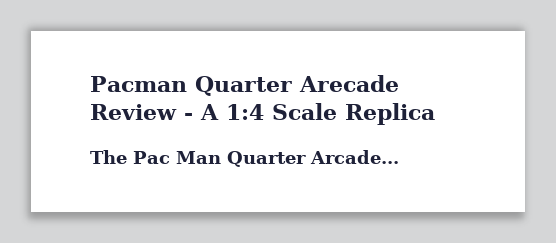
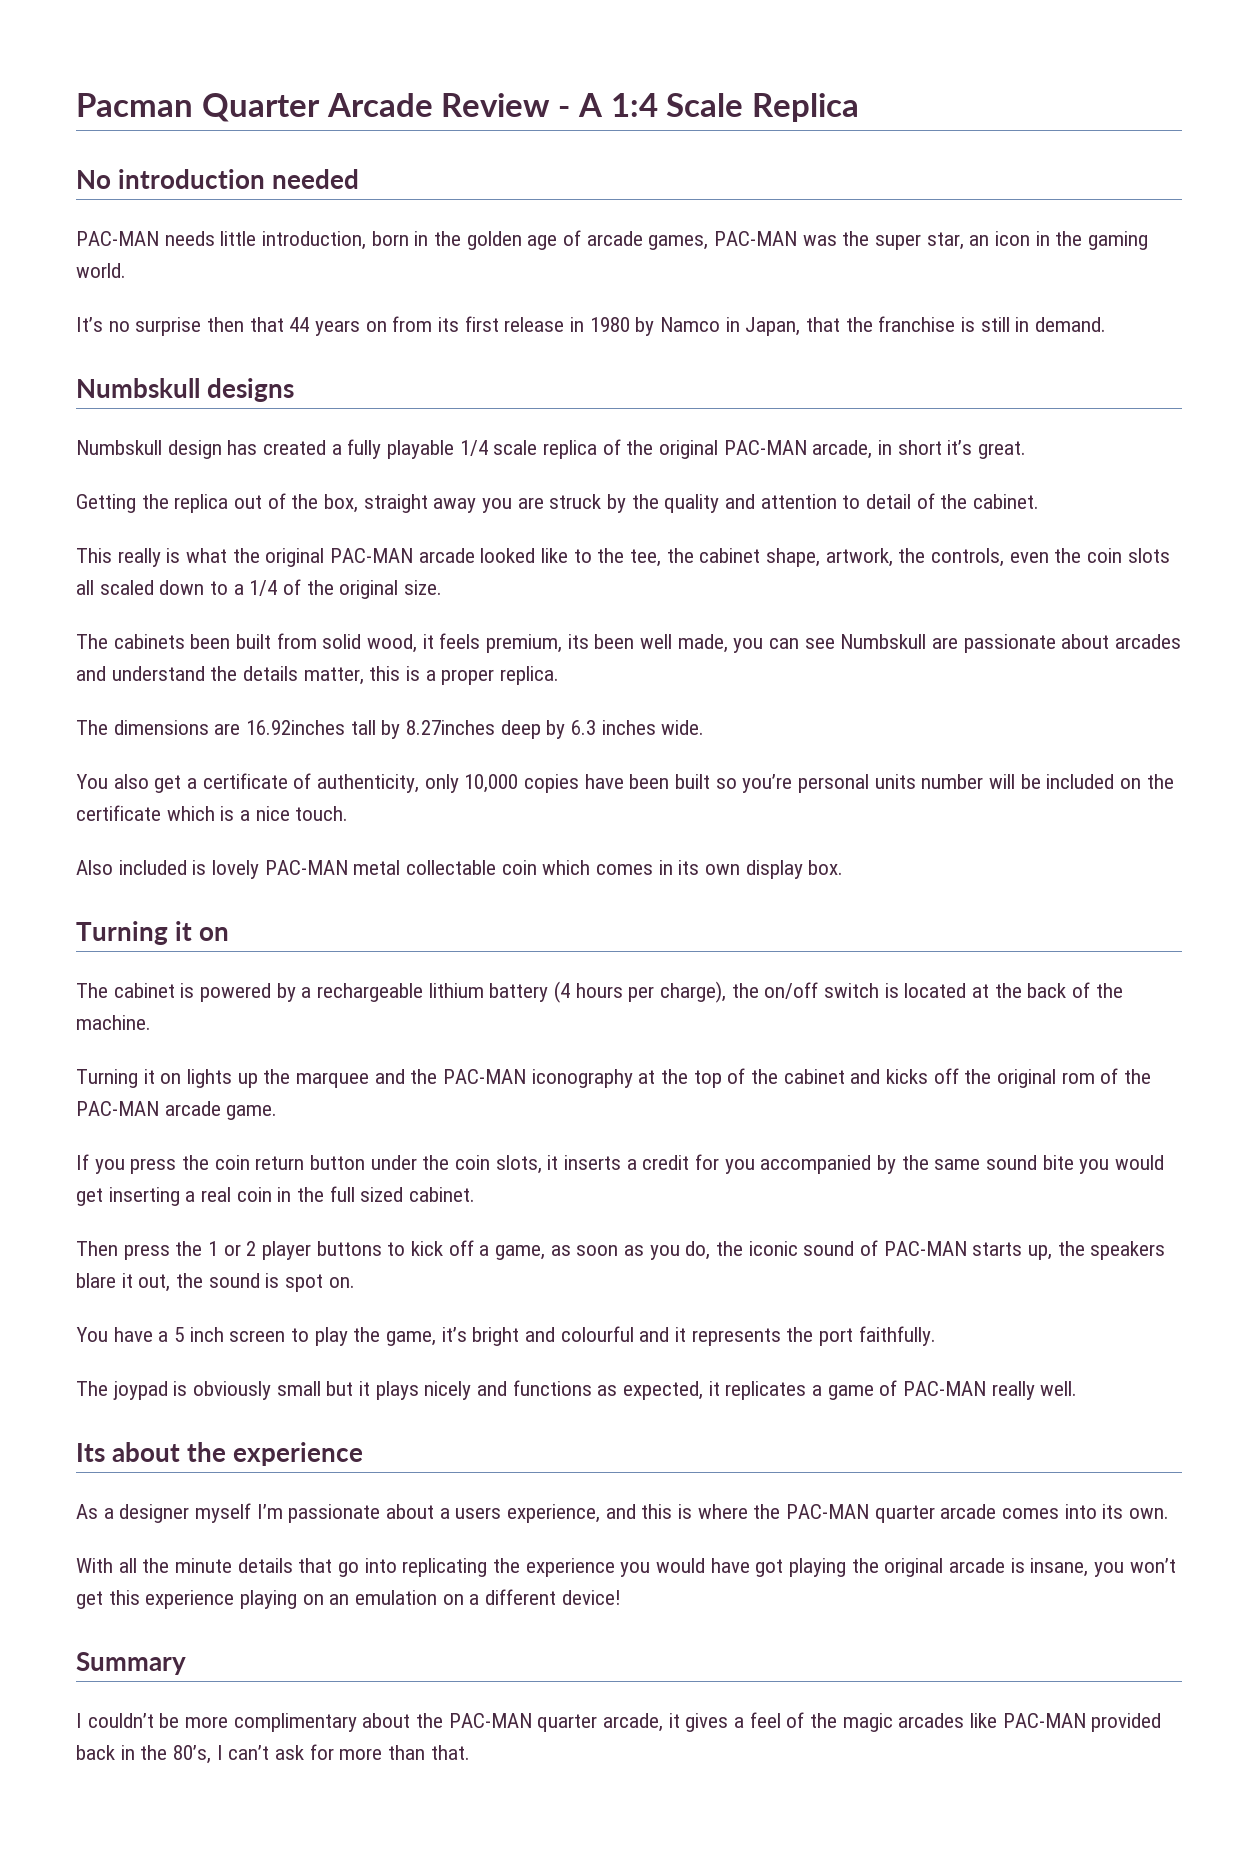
[298,75,399,92] Arecade -> [326,93,433,117] Arcade
[90,150,399,167] The Pac Man Quarter Arcade... -> [76,169,360,189] [76,230,1149,250] [76,263,126,278] [76,316,1107,336] [76,378,295,402] [76,439,1027,459] [76,493,1040,513] [76,548,1170,567] [76,579,443,599] [76,633,1182,653] [76,666,560,685] [76,720,705,739] [76,773,1174,793] [76,805,349,821] [76,860,844,879] [76,921,230,945] [76,981,1123,1003] [76,1015,151,1030] [76,1068,1152,1088] [76,1101,278,1120] [76,1154,1165,1174] [76,1186,476,1206] [76,1240,1166,1260] [76,1273,355,1292] [76,1326,936,1346] [76,1380,1078,1400] [76,1442,364,1466] [76,1503,1170,1523] [76,1558,1176,1577] [76,1589,621,1609] [76,1652,186,1675] [76,1712,1162,1732] [76,1744,470,1764] No introduction needed // PAC-MAN needs little introduction, born in the golden age of arcade games, PAC-MAN was the super star, an icon in the gaming world. // It’s no surprise then that 44 years on from its first release in 1980 by Namco in Japan, that the franchise is still in demand. // Numbskull designs // Numbskull design has created a fully playable 1/4 scale replica of the original PAC-MAN arcade, in short it’s great. // Getting the replica out of the box, straight away you are struck by the quality and attention to detail of the cabinet. // This really is what the original PAC-MAN arcade looked like to the tee, the cabinet shape, artwork, the controls, even the coin slots all scaled down to a 1/4 of the original size. // The cabinets been built from solid wood, it feels premium, its been well made, you can see Numbskull are passionate about arcades and understand the details matter, this is a proper replica. // The dimensions are 16.92inches tall by 8.27inches deep by 6.3 inches wide. // You also get a certificate of authenticity, only 10,000 copies have been built so you’re personal units number will be included on the certificate which is a nice touch. // Also included is lovely PAC-MAN metal collectable coin which comes in its own display box. // Turning it on // The cabinet is powered by a rechargeable lithium battery (4 hours per charge), the on/off switch is located at the back of the machine. // Turning it on lights up the marquee and the PAC-MAN iconography at the top of the cabinet and kicks off the original rom of the PAC-MAN arcade game. // If you press the coin return button under the coin slots, it inserts a credit for you accompanied by the same sound bite you would get inserting a real coin in the full sized cabinet. // Then press the 1 or 2 player buttons to kick off a game, as soon as you do, the iconic sound of PAC-MAN starts up, the speakers blare it out, the sound is spot on. // You have a 5 inch screen to play the game, it’s bright and colourful and it represents the port faithfully. // The joypad is obviously small but it plays nicely and functions as expected, it replicates a game of PAC-MAN really well. // Its about the experience // As a designer myself I’m passionate about a users experience, and this is where the PAC-MAN quarter arcade comes into its own. // With all the minute details that go into replicating the experience you would have got playing the original arcade is insane, you won’t get this experience playing on an emulation on a different device! // Summary // I couldn’t be more complimentary about the PAC-MAN quarter arcade, it gives a feel of the magic arcades like PAC-MAN provided back in the 80’s, I can’t ask for more than that.

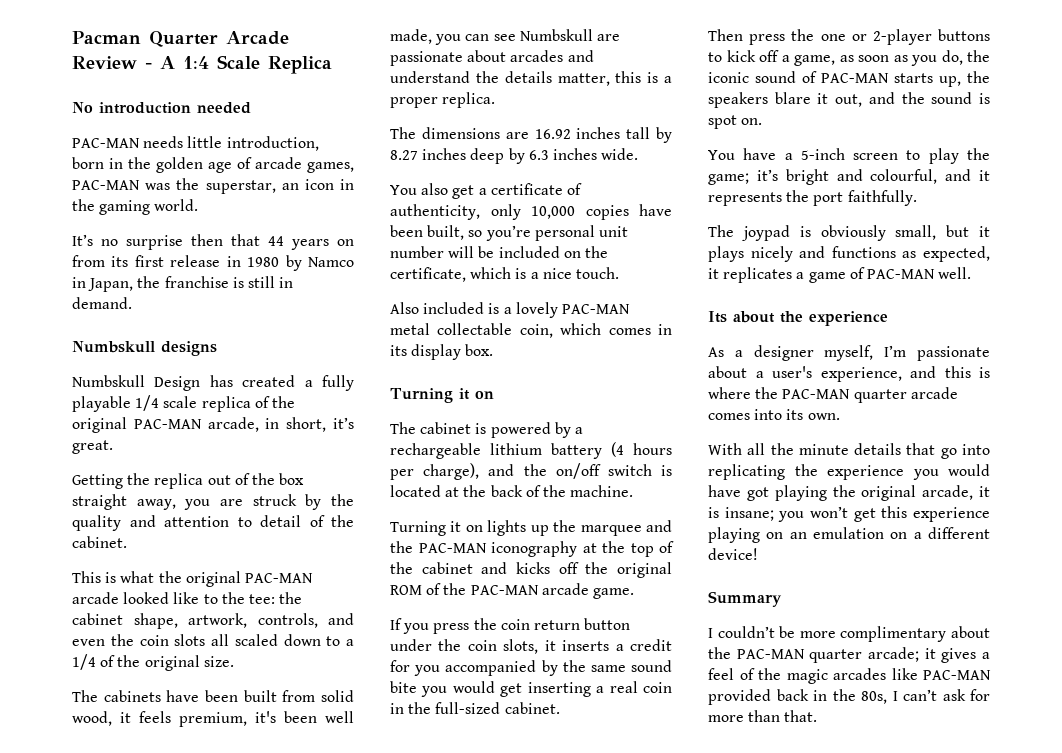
[875,232,964,250] super star, -> [205,180,276,194] superstar,
[806,317,841,332] that -> (134, 285) none
[167,440,222,459] design -> [154,376,201,391] Design
[897,440,942,455] short -> [286,417,327,432] short,
[324,494,477,513] box, straight away -> [279,473,305,485] [72,494,176,510] box straight away,
[117,548,161,567] really -> (101, 577) none
[630,549,662,567] tee, -> [248,594,275,604] tee:
[898,548,1005,567] the controls, -> [257,613,354,628] controls, and
(185, 641) none -> [166,690,200,702] have
[567,634,589,649] its -> [255,711,276,723] it's
[246,720,496,739] 16.92inches tall by 8.27inches -> [534,127,672,143] [390,148,467,160] 16.92 inches tall by 8.27 inches
[675,774,711,789] built -> [427,225,465,240] built,
[874,774,916,789] units -> [598,226,628,237] unit
[76,805,161,821] certificate -> [390,267,466,282] certificate,
(207, 867) none -> [503,307,512,314] a
[501,860,537,875] coin -> [519,324,553,338] coin,
[705,864,741,875] own -> (407, 350) none
(727, 992) none -> [488,464,515,476] and
[1061,1072,1095,1084] rom -> [390,585,422,595] ROM
[329,1186,404,1202] full sized -> [435,702,501,714] full-sized
[208,1241,312,1260] 1 or 2 player -> [820,29,932,45] one or 2-player
(171, 1283) none -> [868,92,895,104] and
[174,1327,224,1342] 5 inch -> [800,148,845,160] 5-inch
[386,1331,437,1346] game, -> [708,173,749,185] game;
[560,1326,634,1342] colourful -> [870,169,938,184] colourful,
[276,1381,321,1396] small -> [895,225,937,240] small,
[991,1381,1035,1400] really -> (935, 274) none
[195,1503,252,1523] myself -> [824,345,874,361] myself,
[455,1507,502,1519] users -> [772,366,812,378] user's
[949,1558,1089,1577] arcade is insane, -> [922,485,990,500] [708,507,774,521] arcade, it is insane;
[603,1713,664,1732] arcade, -> [868,647,919,662] arcade;
[173,1745,212,1764] 80’s, -> [861,691,887,704] 80s,

